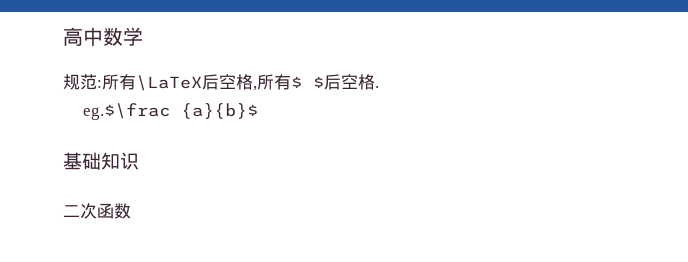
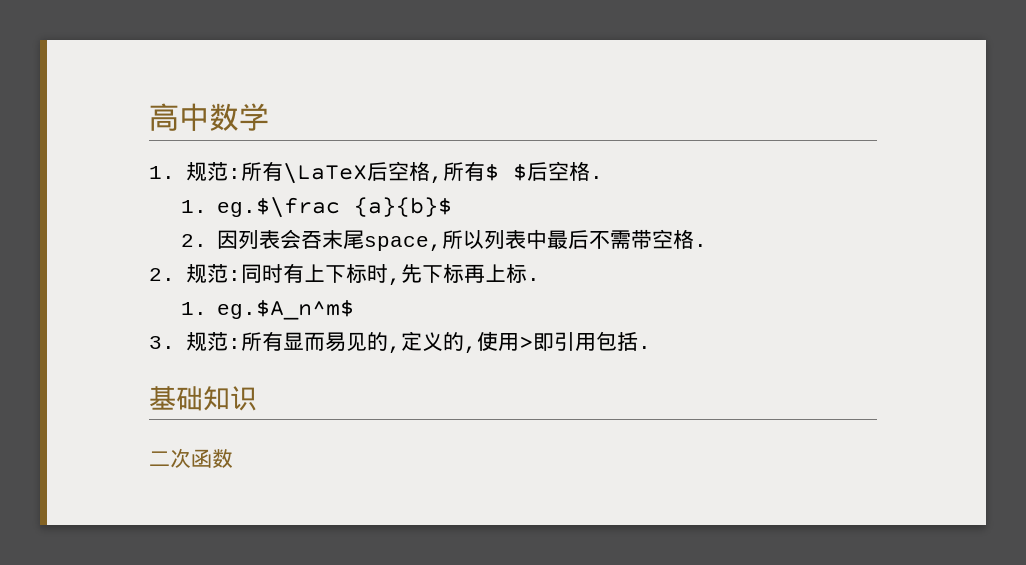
(143, 36) none -> [149,166,175,179] 1.
(379, 87) none -> [180,200,207,213] 1.
(259, 111) none -> [180,229,708,251] [149,263,540,285] [180,299,355,320] [149,331,651,353] // 2.因列表会吞末尾space,所以列表中最后不需带空格. // 2.规范:同时有上下标时,先下标再上标. // 1. eg.$A_n^m$ // 3.规范:所有显而易见的,定义的,使用>即引用包括.

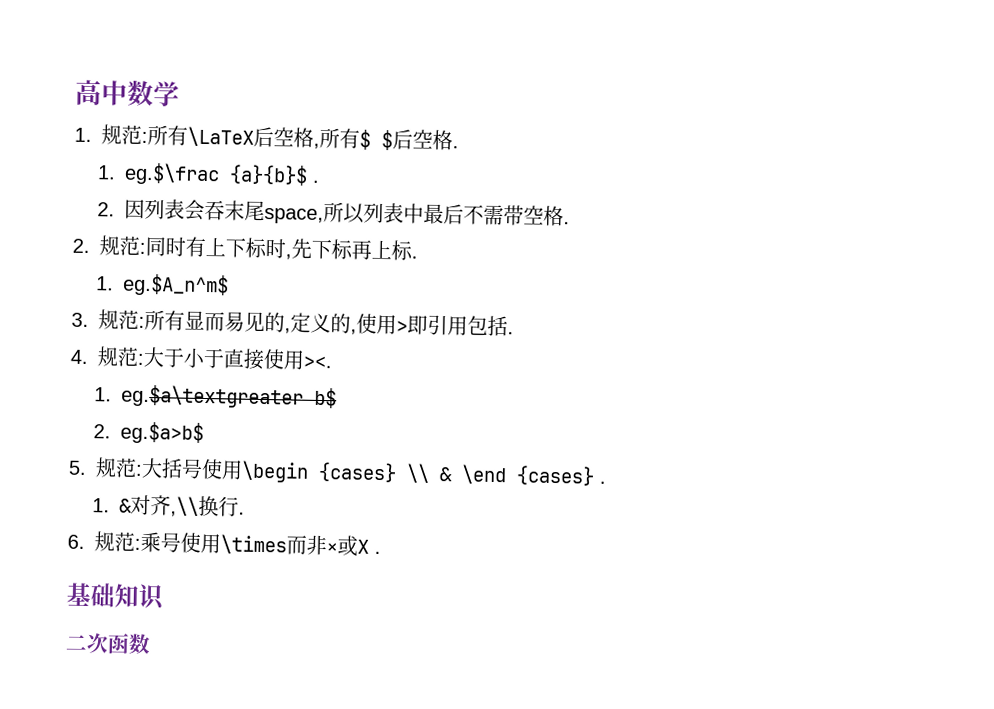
(453, 207) none -> [312,179,320,183] .
(651, 347) none -> [70,346,332,371] [94,384,338,409] [93,421,205,445] [68,457,606,486] [92,494,246,517] [67,531,381,557] // 4.规范:大于小于直接使用><. // 1. eg.$a\textgreater b$ // 2. eg.$a>b$ // 5.规范:大括号使用\begin {cases} \\ & \end {cases} . // 1. &对齐,\\换行. // 6.规范:乘号使用\times而非×或X .

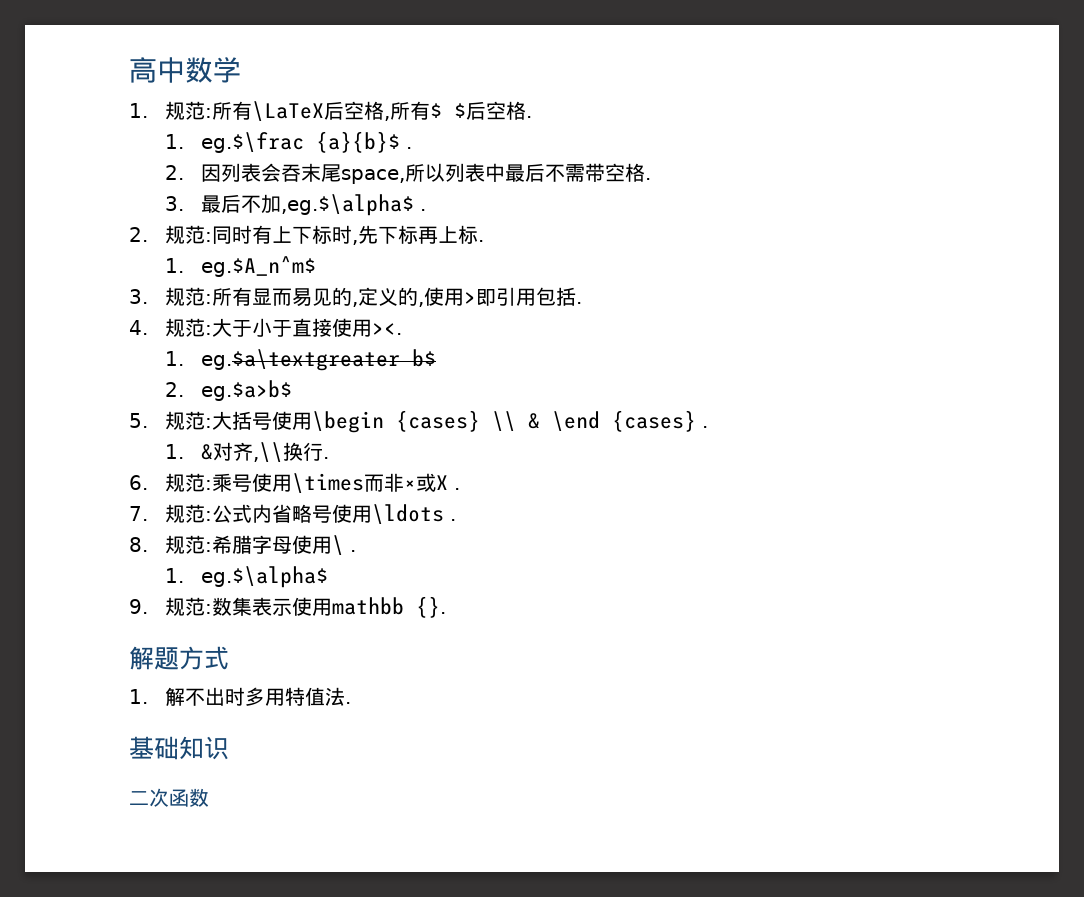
(571, 223) none -> [165,194,427,216] // 3.最后不加,eg.$\alpha$ .
(381, 552) none -> [129,504,457,524] [129,535,357,555] [165,566,329,588] [129,596,447,618] [129,646,229,670] [129,687,352,706] // 7.规范:公式内省略号使用\ldots . // 8.规范:希腊字母使用\ . // 1. eg.$\alpha$ // 9.规范:数集表示使用mathbb {}. // 解题方式 // 1.解不出时多用特值法.

